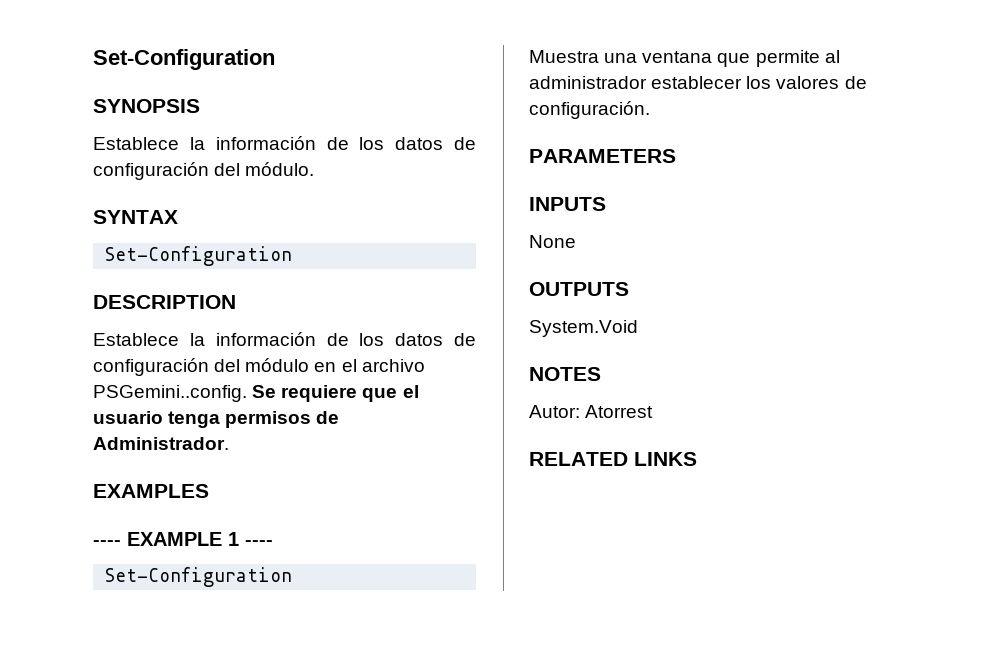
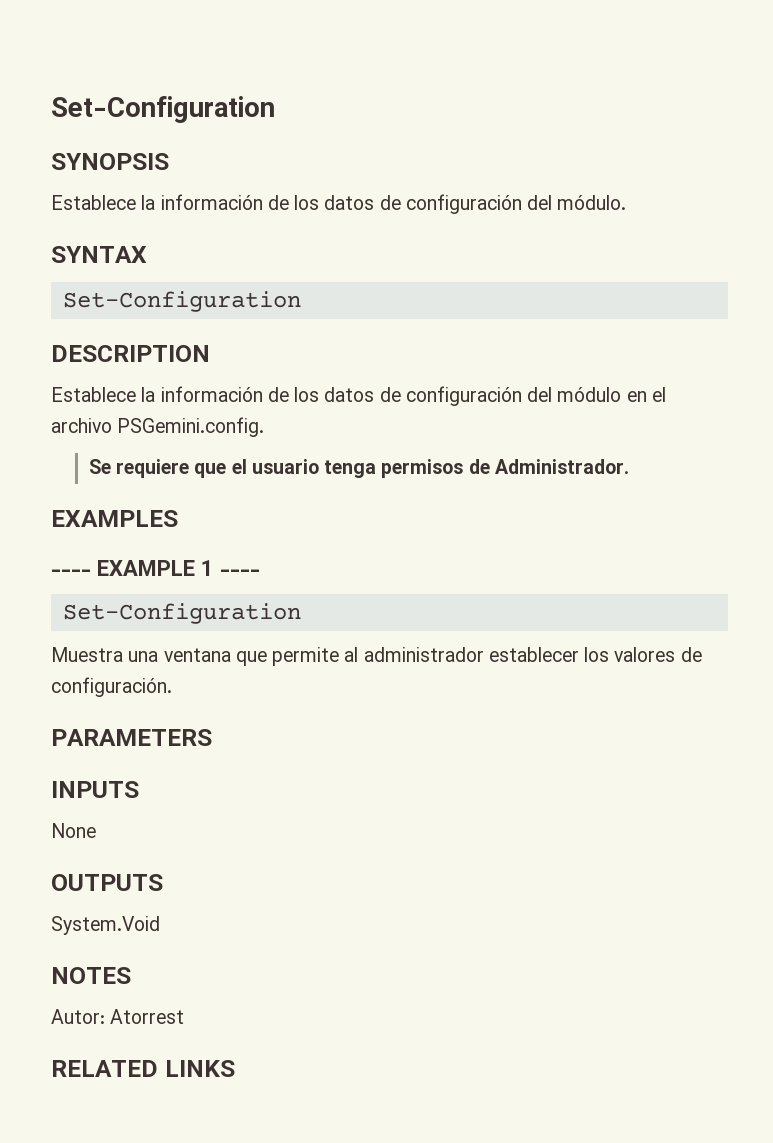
[93,385,247,402] PSGemini..config. -> [117,417,265,437] PSGemini.config. //

